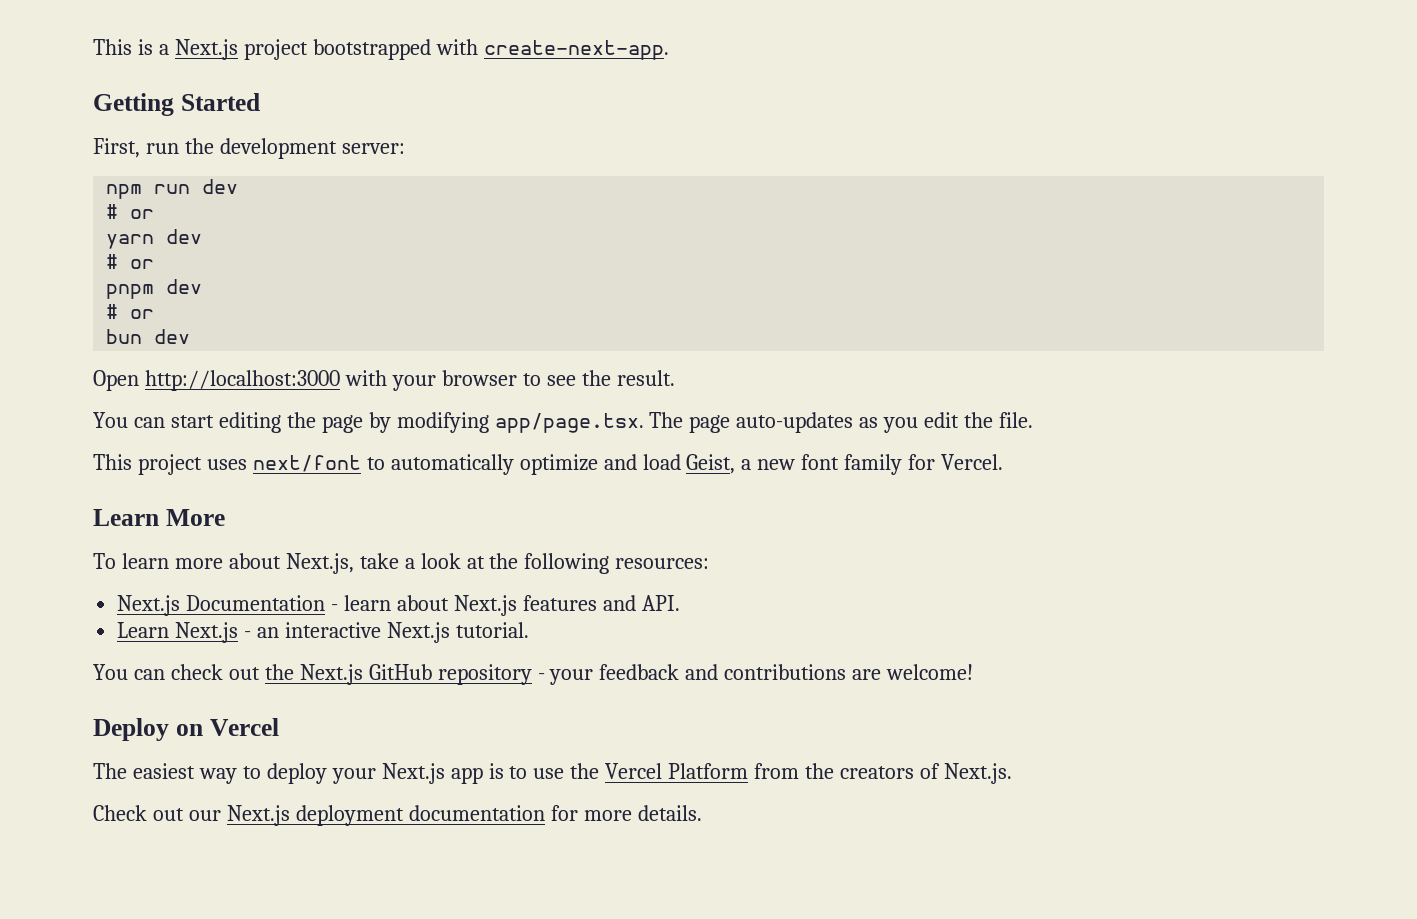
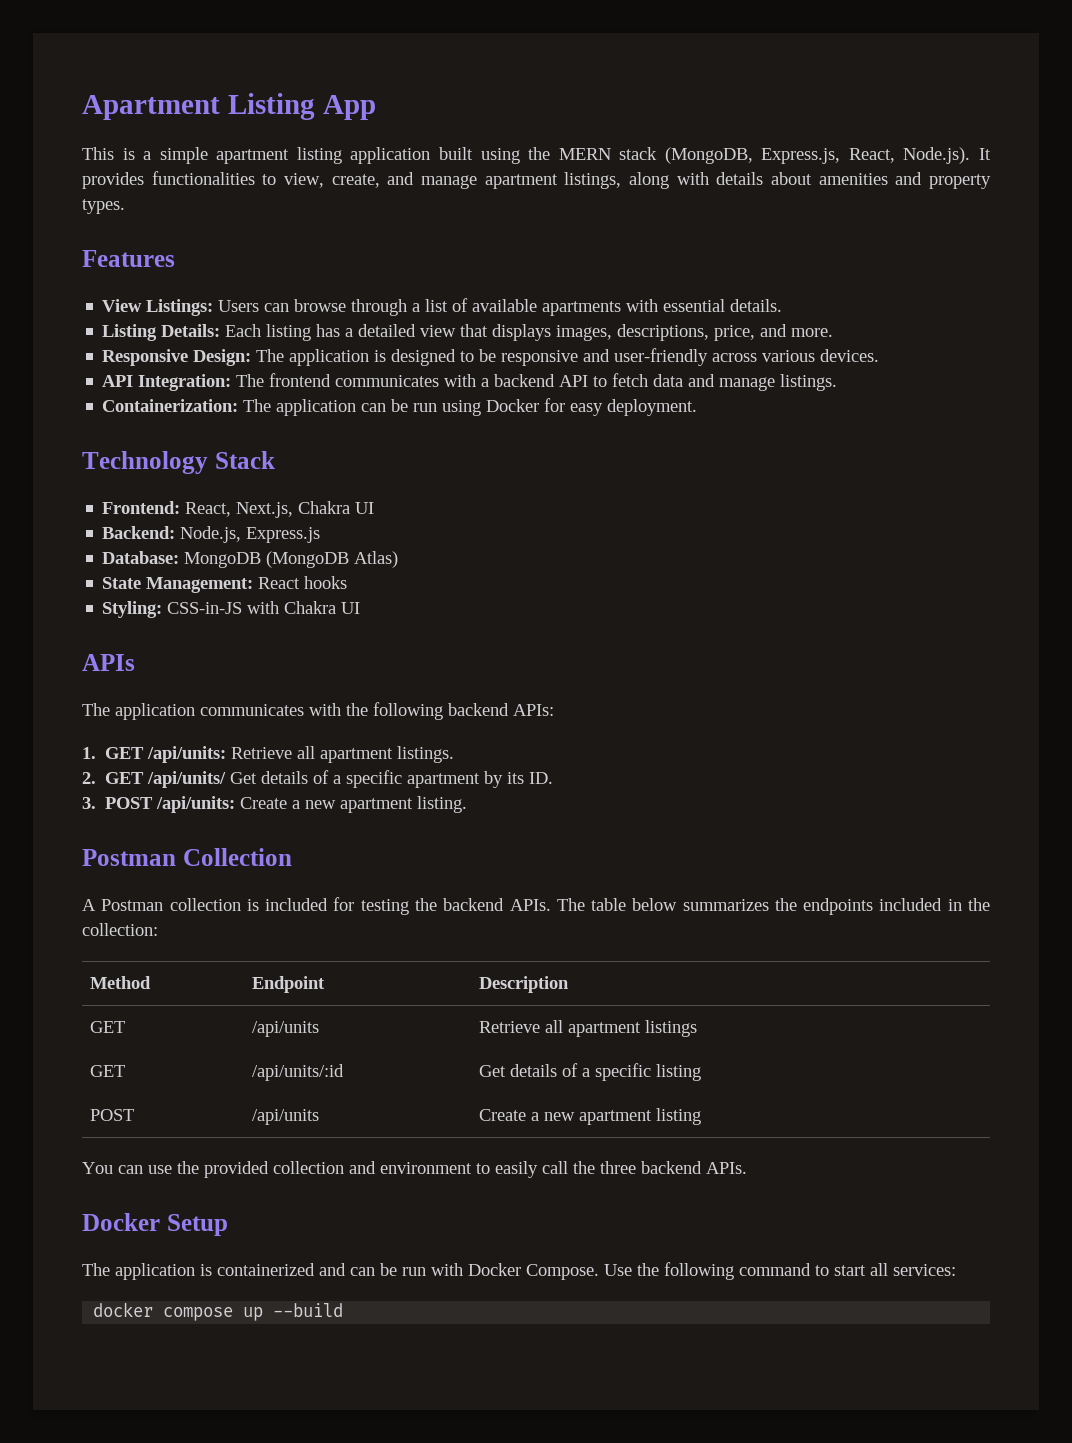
[93,39,669,60] [93,93,260,116] [93,138,405,159] [106,179,239,199] [106,204,155,219] [106,229,203,249] [106,254,155,269] [106,279,203,299] [106,304,155,319] [106,329,191,344] [93,370,675,391] [93,412,1034,433] [93,454,1004,475] [93,509,225,526] [93,553,710,574] [117,595,680,616] [117,622,529,643] [93,664,974,685] [93,718,279,741] [93,763,1012,784] [93,805,702,826] This is a Next.js project bootstrapped with create-next-app. // Getting Started // First, run the development server: // npm run dev // # or // yarn dev // # or // pnpm dev // # or // bun dev // Open http://localhost:3000 with your browser to see the result. // You can start editing the page by modifying app/page.tsx. The page auto-updates as you edit the file. // This project uses next/font to automatically optimize and load Geist, a new font family for Vercel. // Learn More // To learn more about Next.js, take a look at the following resources: // Next.js Documentation - learn about Next.js features and API. // Learn Next.js - an interactive Next.js tutorial. // You can check out the Next.js GitHub repository - your feedback and contributions are welcome! // Deploy on Vercel // The easiest way to deploy your Next.js app is to use the Vercel Platform from the creators of Next.js. // Check out our Next.js deployment documentation for more details. -> [82,93,376,120] [82,147,991,164] [82,171,991,189] [82,199,125,214] [82,250,175,267] [102,298,783,316] [102,324,834,341] [102,348,880,366] [102,373,838,391] [102,398,698,416] [82,451,275,474] [102,501,375,518] [102,526,321,543] [102,551,399,568] [102,576,348,593] [102,601,361,618] [82,654,135,671] [82,702,554,720] [82,746,455,763] [82,770,554,788] [82,796,468,813] [82,848,292,866] [82,897,991,915] [82,923,158,936] [90,976,152,989] [252,976,326,993] [479,976,570,993] [90,1021,126,1033] [252,1021,320,1037] [479,1020,698,1037] [90,1065,126,1077] [252,1064,345,1081] [479,1063,702,1081] [90,1109,135,1121] [252,1109,320,1125] [479,1108,702,1125] [82,1161,747,1178] [82,1213,228,1236] [82,1262,956,1280] [93,1302,344,1321] Apartment Listing App // This is a simple apartment listing application built using the MERN stack (MongoDB, Express.js, React, Node.js). It provides functionalities to view, create, and manage apartment listings, along with details about amenities and property types. // Features // View Listings: Users can browse through a list of available apartments with essential details. // Listing Details: Each listing has a detailed view that displays images, descriptions, price, and more. // Responsive Design: The application is designed to be responsive and user-friendly across various devices. // API Integration: The frontend communicates with a backend API to fetch data and manage listings. // Containerization: The application can be run using Docker for easy deployment. // Technology Stack // Frontend: React, Next.js, Chakra UI // Backend: Node.js, Express.js // Database: MongoDB (MongoDB Atlas) // State Management: React hooks // Styling: CSS-in-JS with Chakra UI // APIs // The application communicates with the following backend APIs: // 1. GET /api/units: Retrieve all apartment listings. // 2. GET /api/units/ Get details of a specific apartment by its ID. // 3. POST /api/units: Create a new apartment listing. // Postman Collection // A Postman collection is included for testing the backend APIs. The table below summarizes the endpoints included in the collection: // Method | Endpoint | Description // GET | /api/units | Retrieve all apartment listings // GET | /api/units/:id | Get details of a specific listing // POST | /api/units | Create a new apartment listing // You can use the provided collection and environment to easily call the three backend APIs. // Docker Setup // The application is containerized and can be run with Docker Compose. Use the following command to start all services: // docker compose up --build

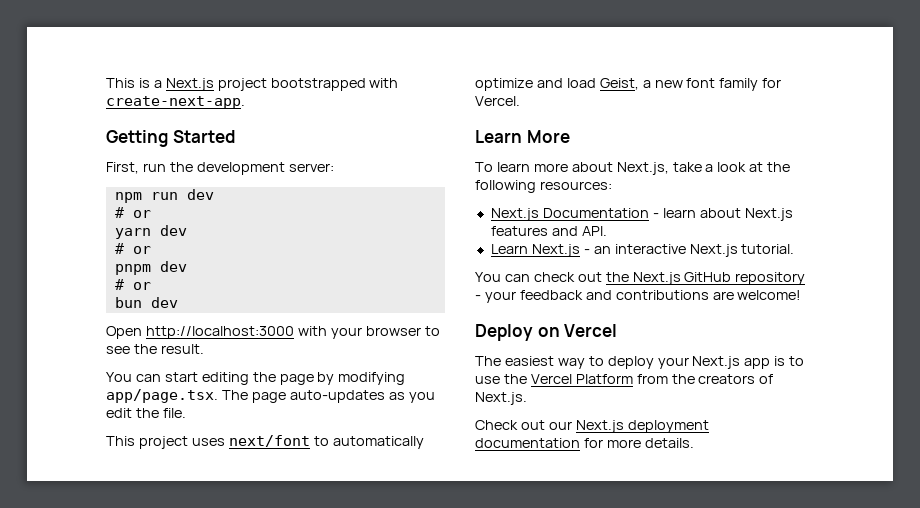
[82,93,376,120] [82,147,991,164] [82,171,991,189] [82,199,125,214] [82,250,175,267] [102,298,783,316] [102,324,834,341] [102,348,880,366] [102,373,838,391] [102,398,698,416] [82,451,275,474] [102,501,375,518] [102,526,321,543] [102,551,399,568] [102,576,348,593] [102,601,361,618] [82,654,135,671] [82,702,554,720] [82,746,455,763] [82,770,554,788] [82,796,468,813] [82,848,292,866] [82,897,991,915] [82,923,158,936] [90,976,152,989] [252,976,326,993] [479,976,570,993] [90,1021,126,1033] [252,1021,320,1037] [479,1020,698,1037] [90,1065,126,1077] [252,1064,345,1081] [479,1063,702,1081] [90,1109,135,1121] [252,1109,320,1125] [479,1108,702,1125] [82,1161,747,1178] [82,1213,228,1236] [82,1262,956,1280] [93,1302,344,1321] Apartment Listing App // This is a simple apartment listing application built using the MERN stack (MongoDB, Express.js, React, Node.js). It provides functionalities to view, create, and manage apartment listings, along with details about amenities and property types. // Features // View Listings: Users can browse through a list of available apartments with essential details. // Listing Details: Each listing has a detailed view that displays images, descriptions, price, and more. // Responsive Design: The application is designed to be responsive and user-friendly across various devices. // API Integration: The frontend communicates with a backend API to fetch data and manage listings. // Containerization: The application can be run using Docker for easy deployment. // Technology Stack // Frontend: React, Next.js, Chakra UI // Backend: Node.js, Express.js // Database: MongoDB (MongoDB Atlas) // State Management: React hooks // Styling: CSS-in-JS with Chakra UI // APIs // The application communicates with the following backend APIs: // 1. GET /api/units: Retrieve all apartment listings. // 2. GET /api/units/ Get details of a specific apartment by its ID. // 3. POST /api/units: Create a new apartment listing. // Postman Collection // A Postman collection is included for testing the backend APIs. The table below summarizes the endpoints included in the collection: // Method | Endpoint | Description // GET | /api/units | Retrieve all apartment listings // GET | /api/units/:id | Get details of a specific listing // POST | /api/units | Create a new apartment listing // You can use the provided collection and environment to easily call the three backend APIs. // Docker Setup // The application is containerized and can be run with Docker Compose. Use the following command to start all services: // docker compose up --build -> [106,78,399,91] [106,96,245,109] [106,130,235,147] [106,162,334,175] [114,189,214,203] [114,207,151,218] [114,225,187,239] [114,243,151,254] [114,261,187,275] [114,279,151,290] [114,297,178,308] [106,326,440,339] [106,344,204,354] [106,372,406,385] [106,389,435,403] [106,408,186,418] [106,435,424,449] [475,78,782,91] [475,96,520,106] [475,130,570,143] [475,162,791,175] [475,180,612,193] [490,208,793,221] [490,226,607,236] [490,244,795,257] [475,272,806,285] [475,290,802,303] [475,324,618,341] [475,356,805,369] [475,374,774,384] [475,392,527,405] [475,420,709,433] [475,438,694,448] This is a Next.js project bootstrapped with create-next-app. // Getting Started // First, run the development server: // npm run dev // # or // yarn dev // # or // pnpm dev // # or // bun dev // Open http://localhost:3000 with your browser to see the result. // You can start editing the page by modifying app/page.tsx. The page auto-updates as you edit the file. // This project uses next/font to automatically optimize and load Geist, a new font family for Vercel. // Learn More // To learn more about Next.js, take a look at the following resources: // Next.js Documentation - learn about Next.js features and API. // Learn Next.js - an interactive Next.js tutorial. // You can check out the Next.js GitHub repository - your feedback and contributions are welcome! // Deploy on Vercel // The easiest way to deploy your Next.js app is to use the Vercel Platform from the creators of Next.js. // Check out our Next.js deployment documentation for more details.

